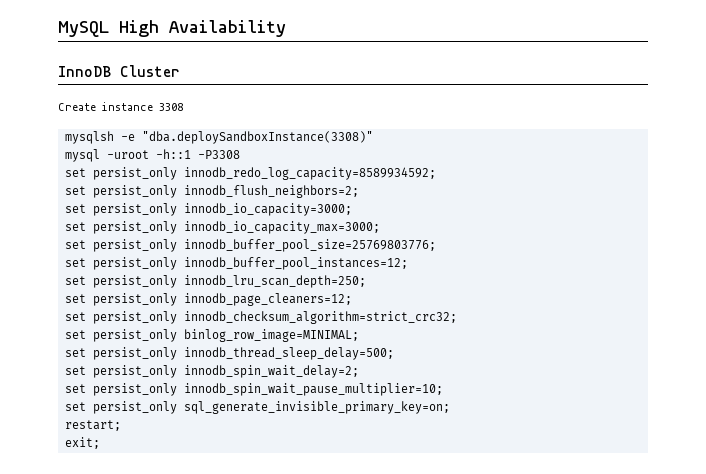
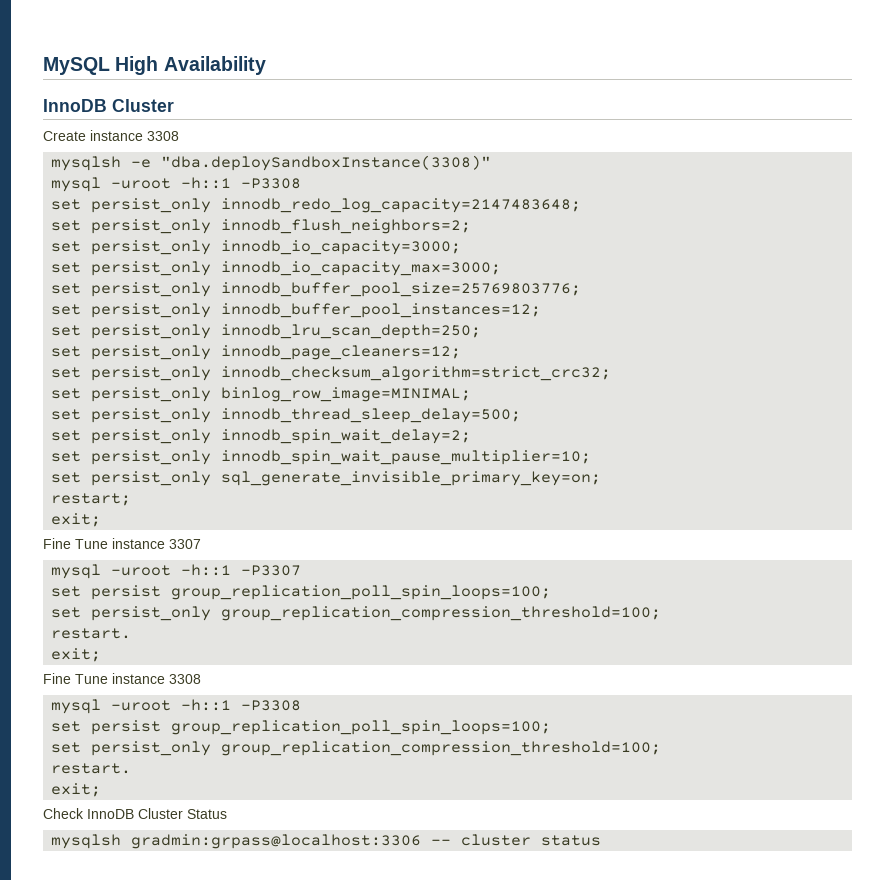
[183,167,436,180] innodb_redo_log_capacity=8589934592; -> [221,198,582,213] innodb_redo_log_capacity=2147483648;
(100, 443) none -> [43,538,201,549] [51,564,302,579] [51,585,552,600] [51,606,662,621] [51,628,132,639] [51,648,102,662] [43,673,201,684] [51,699,302,714] [51,720,552,735] [51,741,662,756] [51,763,132,774] [51,783,102,797] [43,808,227,819] [51,834,602,849] // Fine Tune instance 3307 // mysql -uroot -h::1 -P3307 // set persist group_replication_poll_spin_loops=100; // set persist_only group_replication_compression_threshold=100; // restart. // exit; // Fine Tune instance 3308 // mysql -uroot -h::1 -P3308 // set persist group_replication_poll_spin_loops=100; // set persist_only group_replication_compression_threshold=100; // restart. // exit; // Check InnoDB Cluster Status // mysqlsh gradmin:grpass@localhost:3306 -- cluster status

